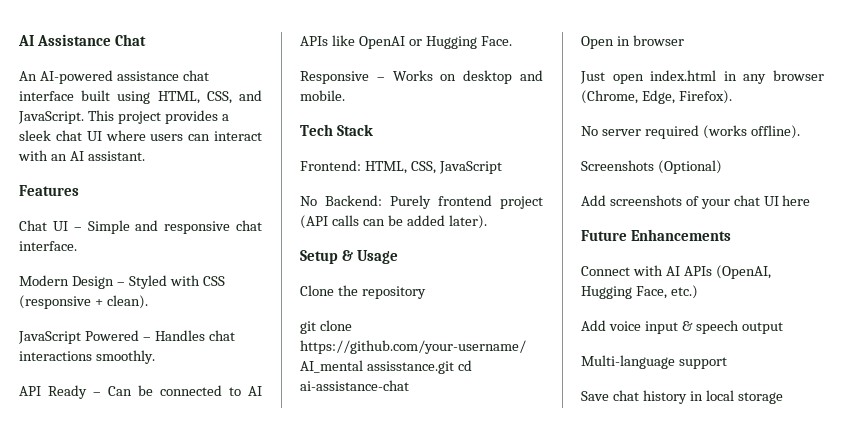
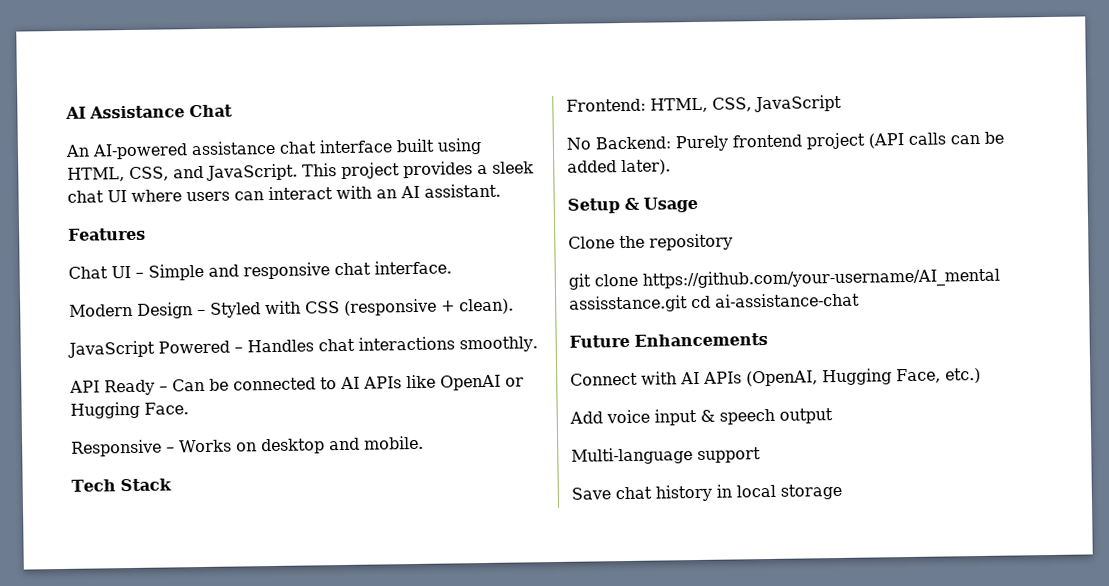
[581,35,684,49] [580,70,824,84] [581,90,732,104] [581,125,800,139] [581,160,722,174] [581,195,811,209] // Open in browser // Just open index.html in any browser (Chrome, Edge, Firefox). // No server required (works offline). // Screenshots (Optional) // Add screenshots of your chat UI here -> (860, 300) none

